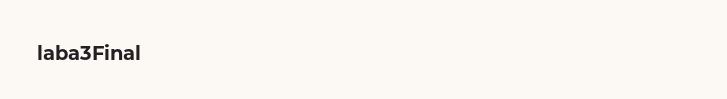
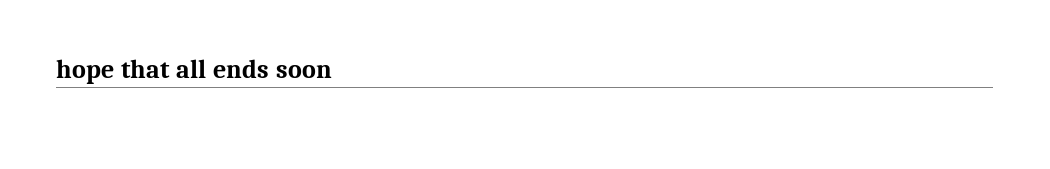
[37,44,141,60] laba3Final -> [56,59,332,84] hope that all ends soon

